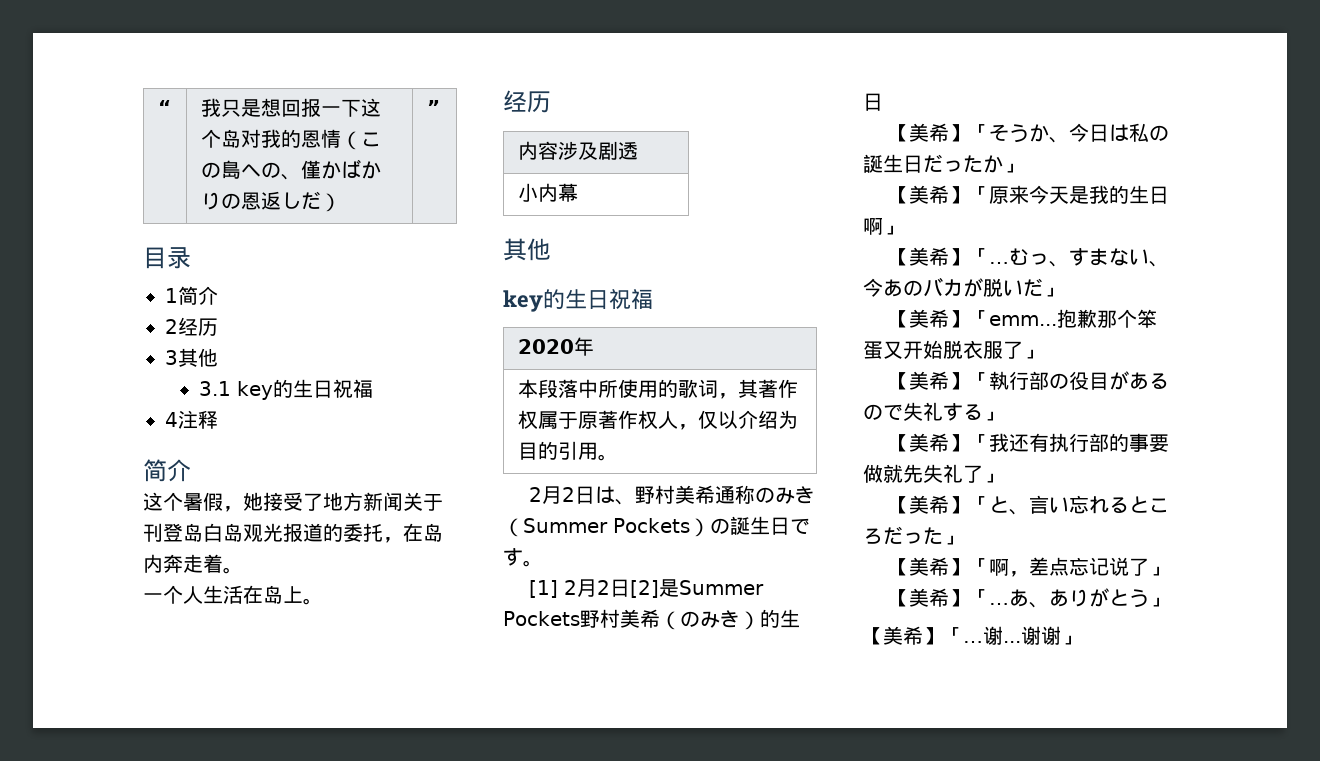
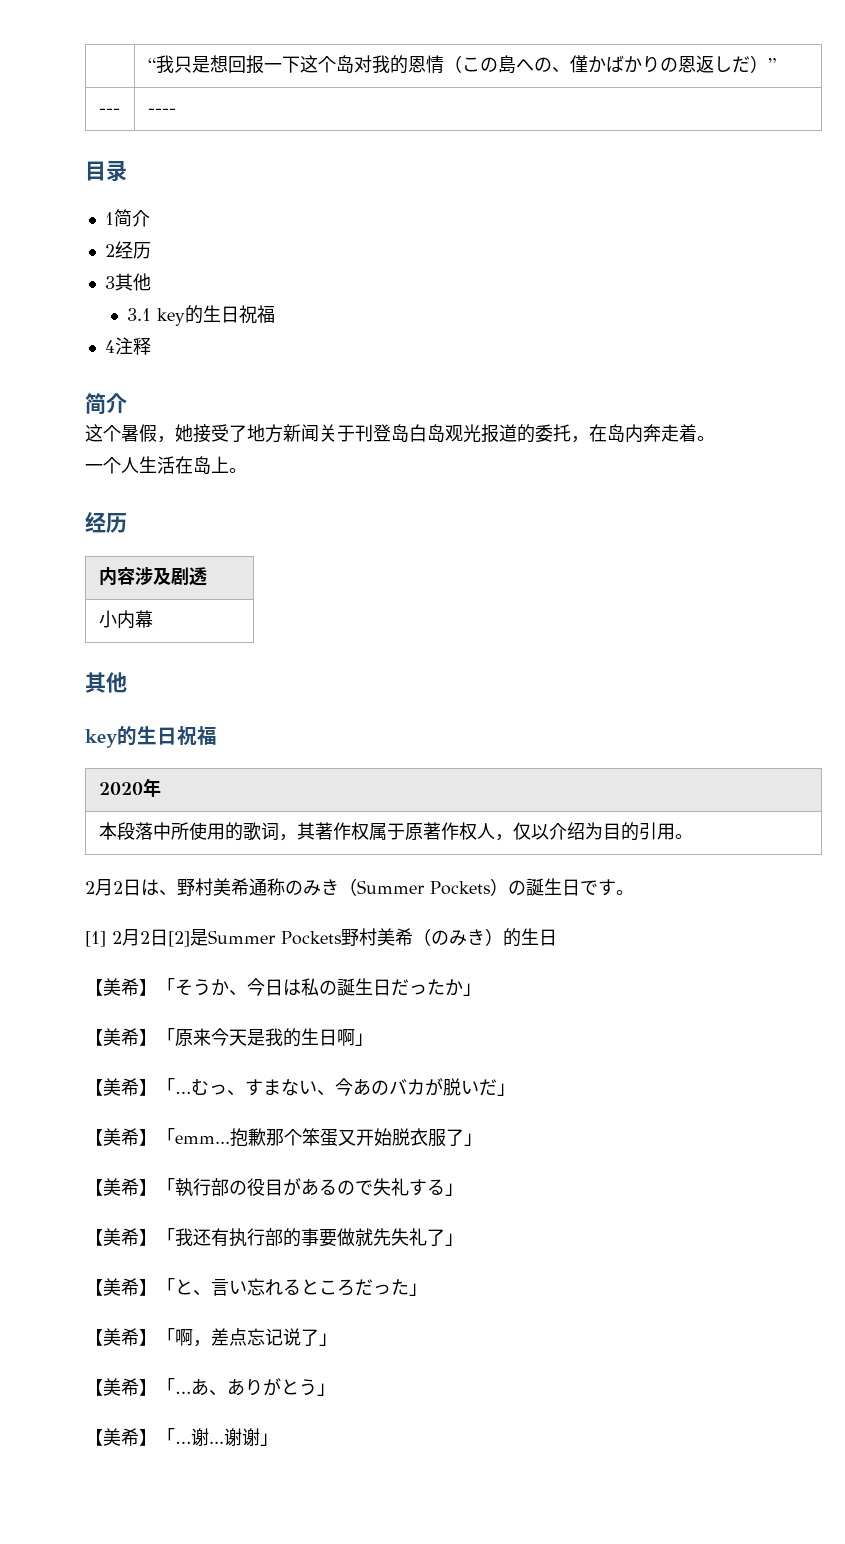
[157,100,171,115] “ | -> [147,58,156,71] | “
[426,100,440,115] | ” -> [767,58,776,71] [98,108,120,114] [147,108,176,114] ” // --- | ----

